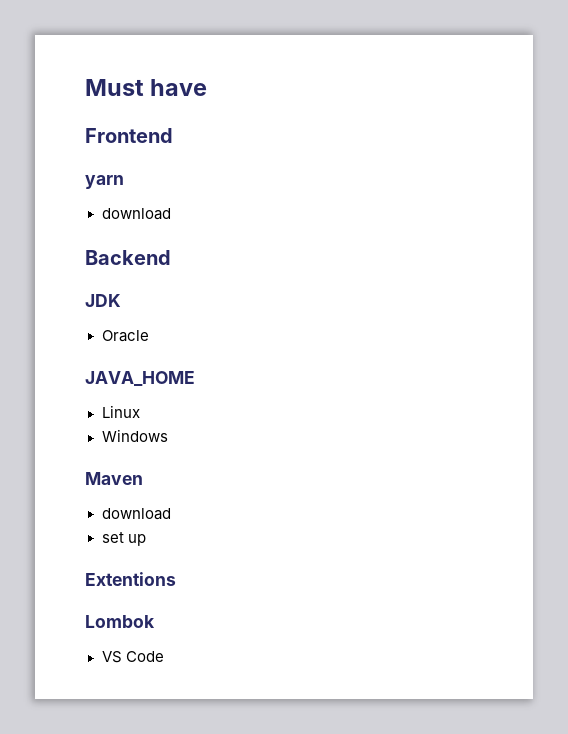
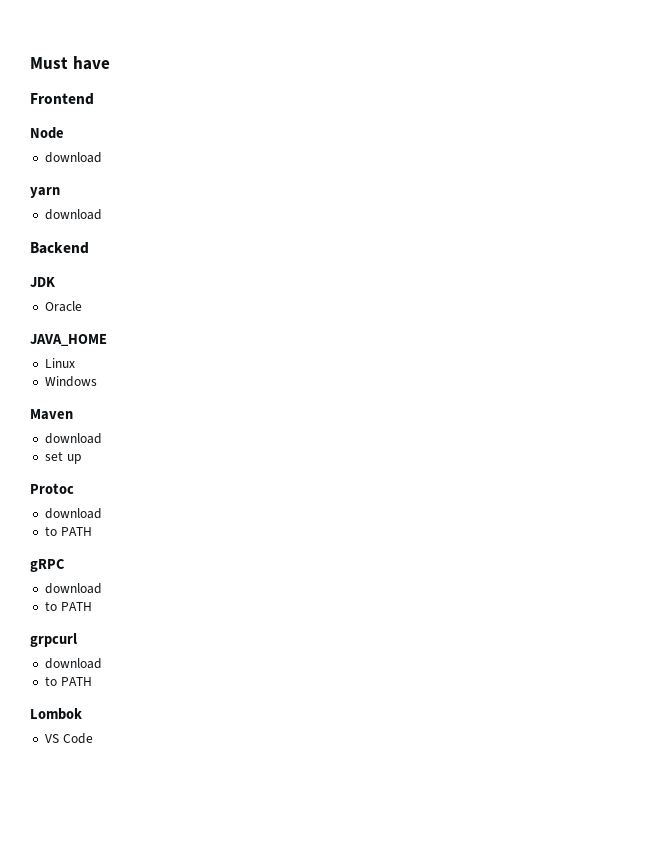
(173, 135) none -> [30,127,64,139] [44,152,102,163] // Node // download
[85,572,176,586] Extentions -> [30,483,74,494] [44,508,102,519] [44,526,92,536] [30,559,65,572] [44,583,102,594] [44,601,92,611] [30,633,77,647] [44,658,102,669] [44,676,92,686] Protoc // download // to PATH // gRPC // download // to PATH // grpcurl // download // to PATH

